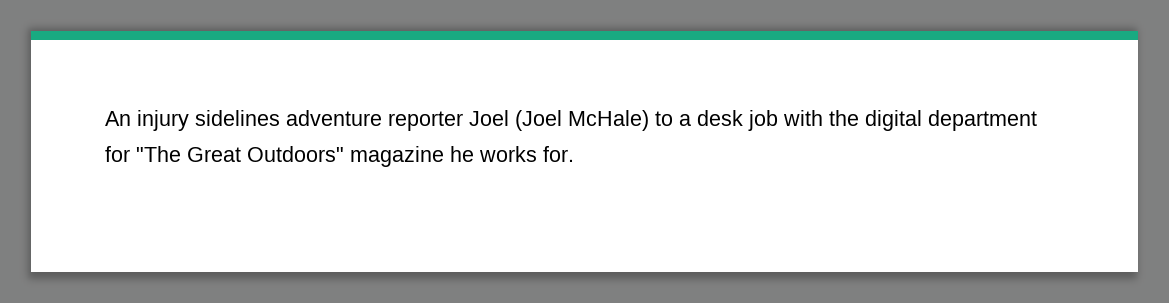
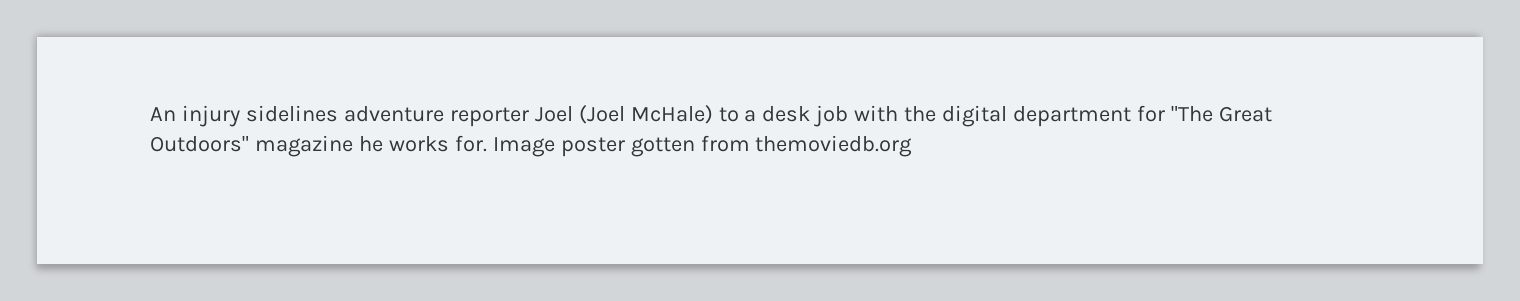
(574, 154) none -> [492,135,913,157] Image poster gotten from themoviedb.org

